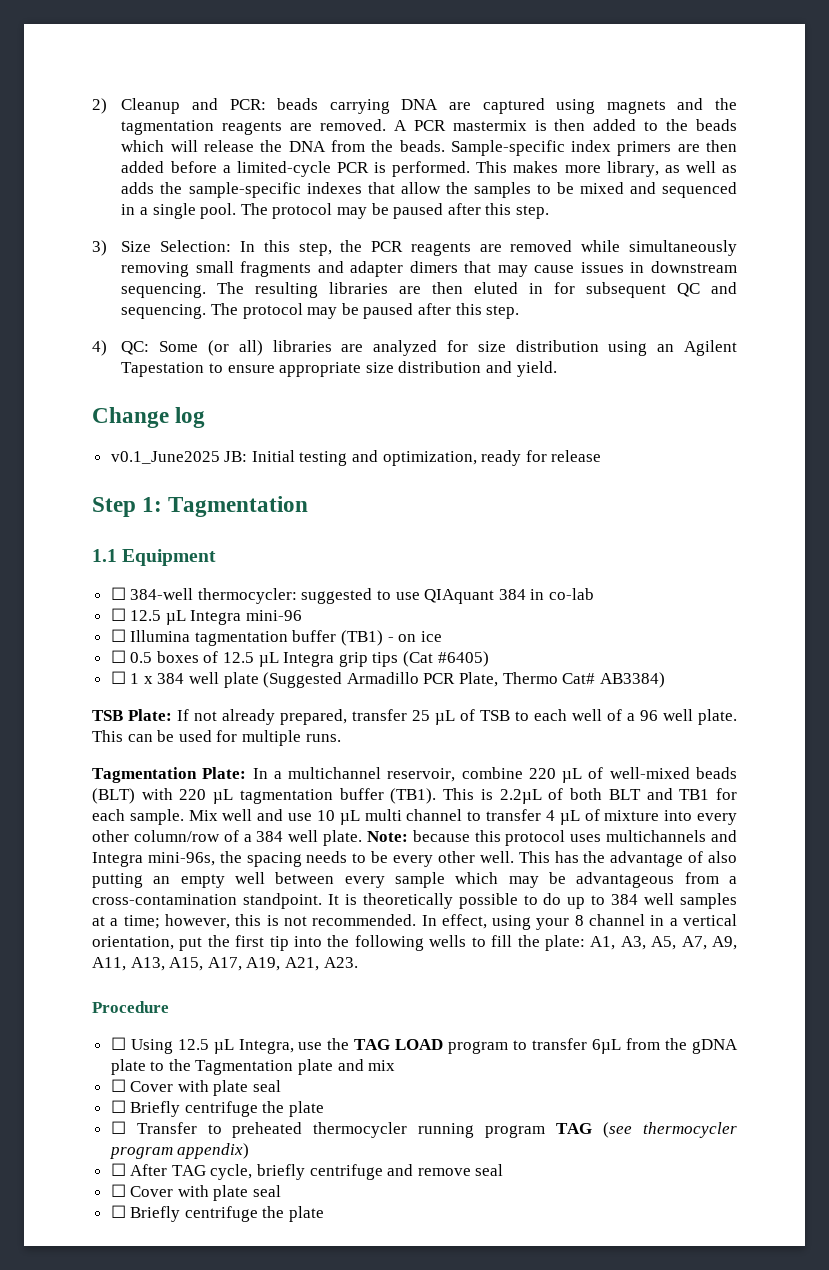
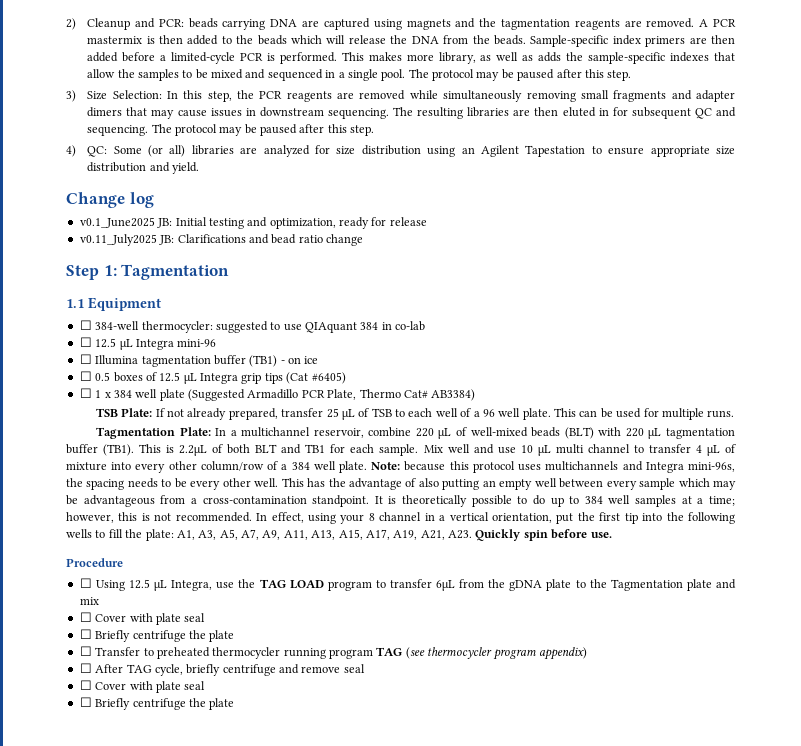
(602, 456) none -> [79,234,363,246] // v0.11_July2025 JB: Clarifications and bead ratio change
(358, 962) none -> [475,529,612,541] Quickly spin before use.

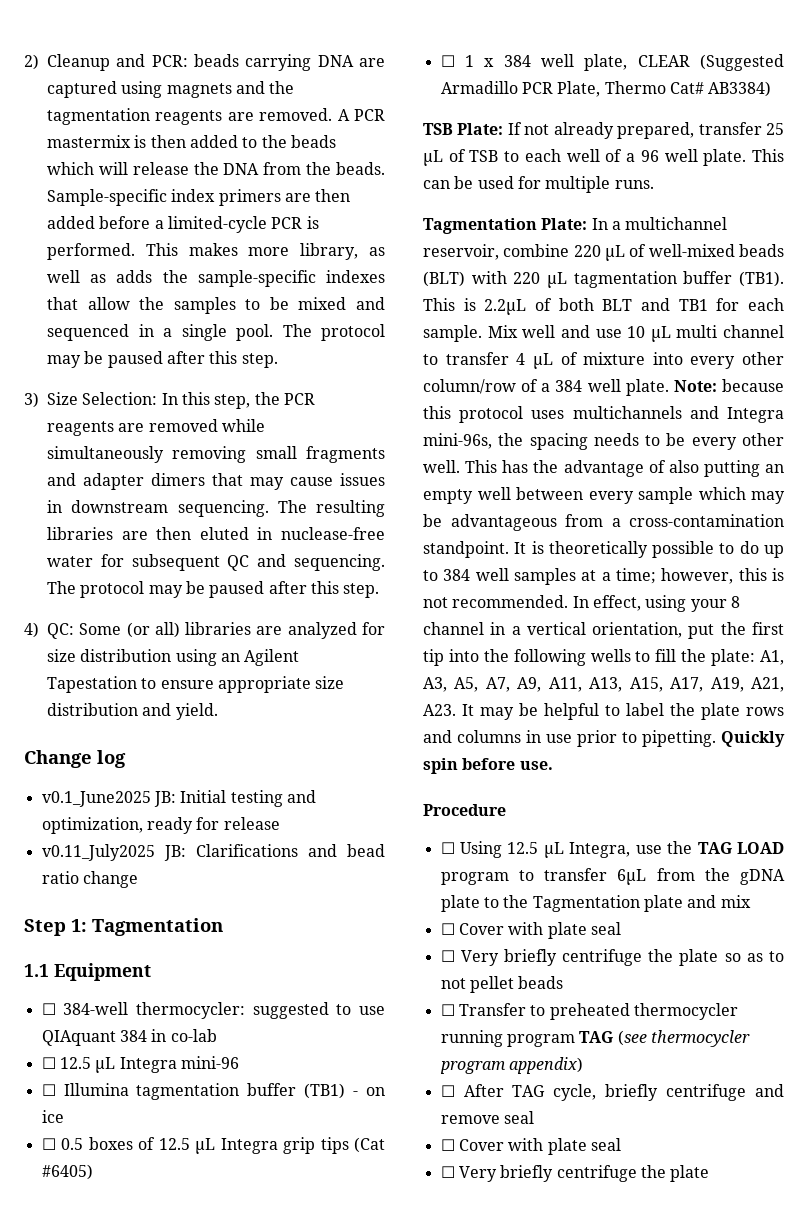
(609, 112) none -> [281,527,385,540] [47,556,93,567] nuclease-free water
[159,389,185,401] plate -> [584,54,690,71] plate, CLEAR
(472, 534) none -> [462,703,784,720] [423,730,716,747] It may be helpful to label the plate rows and columns in use prior to pipetting.
[95,630,235,642] Briefly centrifuge the plate -> [460,949,784,966] [440,976,564,993] Very briefly centrifuge the plate so as to not pellet beads
[95,698,131,710] Briefly -> [458,1165,554,1182] Very briefly

